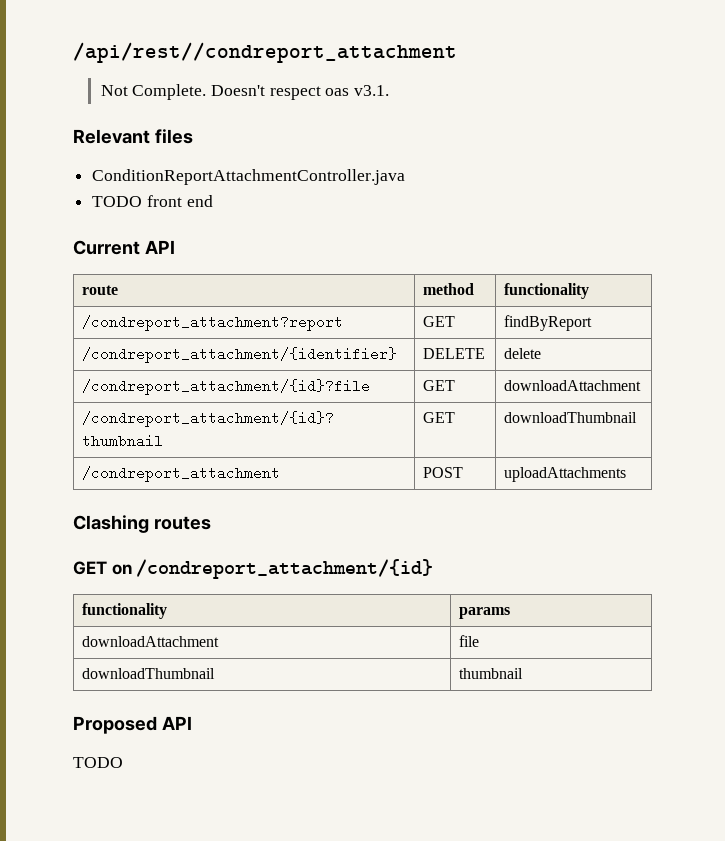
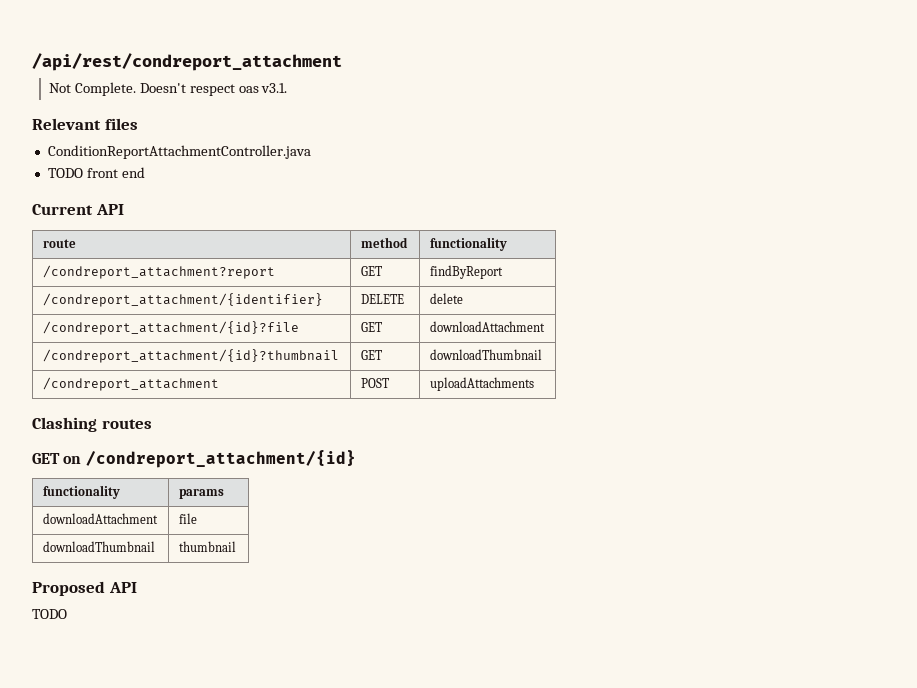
[73,42,457,63] /api/rest//condreport_attachment -> [32,53,342,71] /api/rest/condreport_attachment

